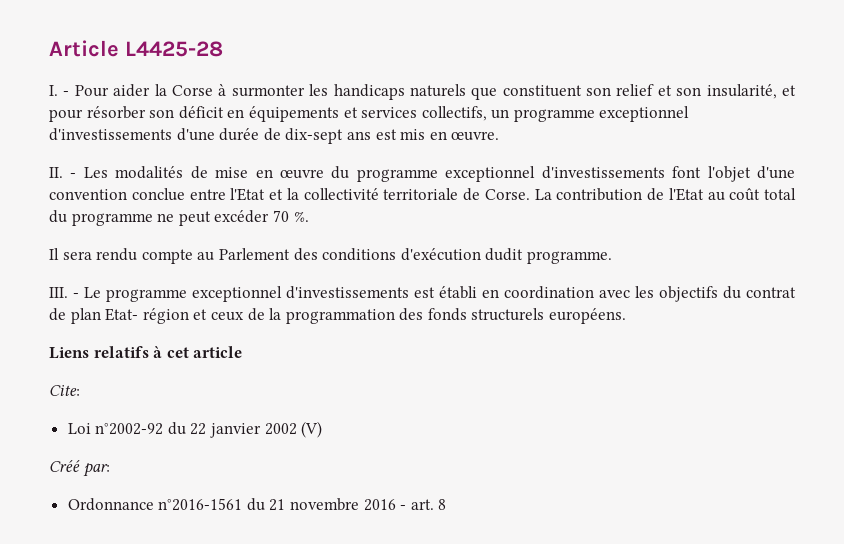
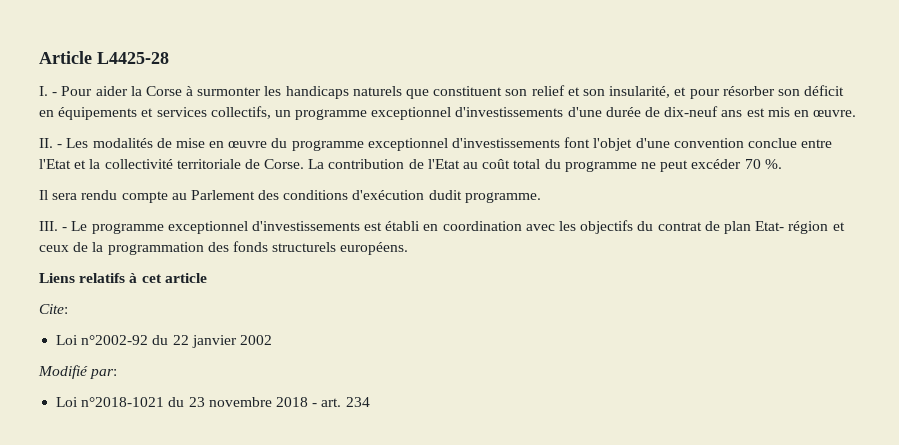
[285,128,344,144] dix-sept -> [664,106,719,117] dix-neuf
[301,421,323,438] [49,460,80,472] (V) // Créé -> [38,365,88,379] // Modifié
[67,498,396,511] Ordonnance n°2016-1561 du 21 novembre 2016 -> [56,397,308,407] Loi n°2018-1021 du 23 novembre 2018
[438,499,447,510] 8 -> [345,397,370,407] 234

